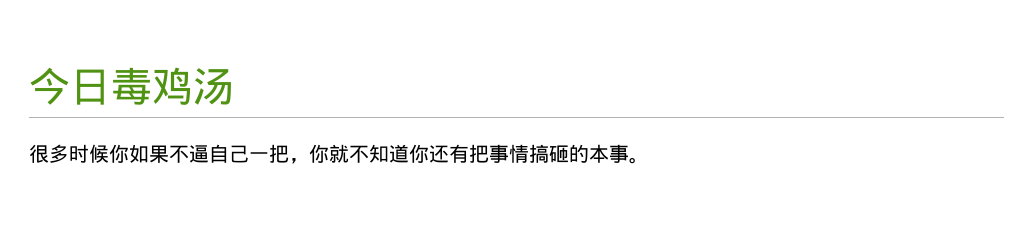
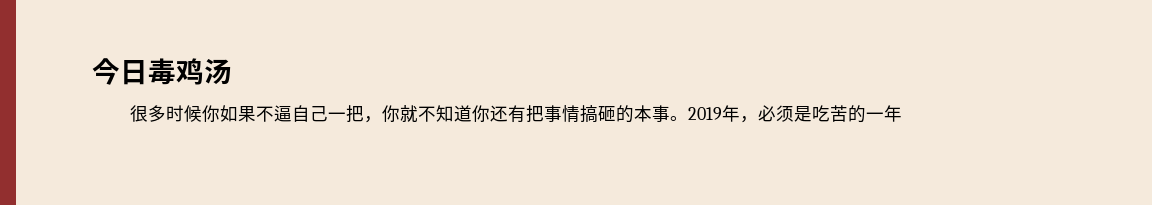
(649, 160) none -> [687,105,902,123] 2019年，必须是吃苦的一年

